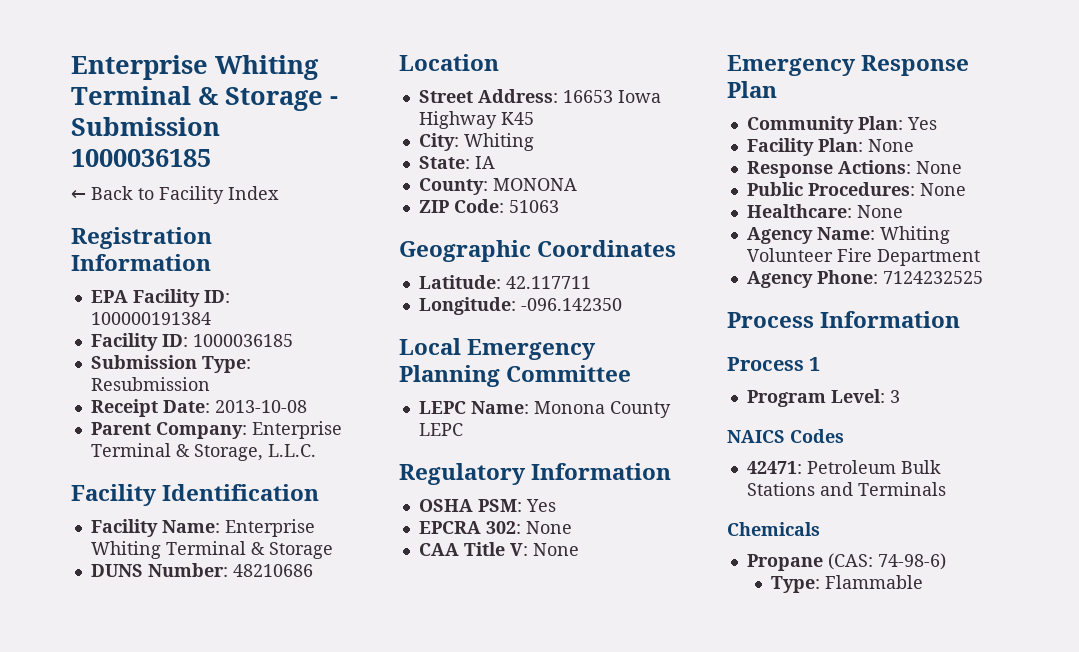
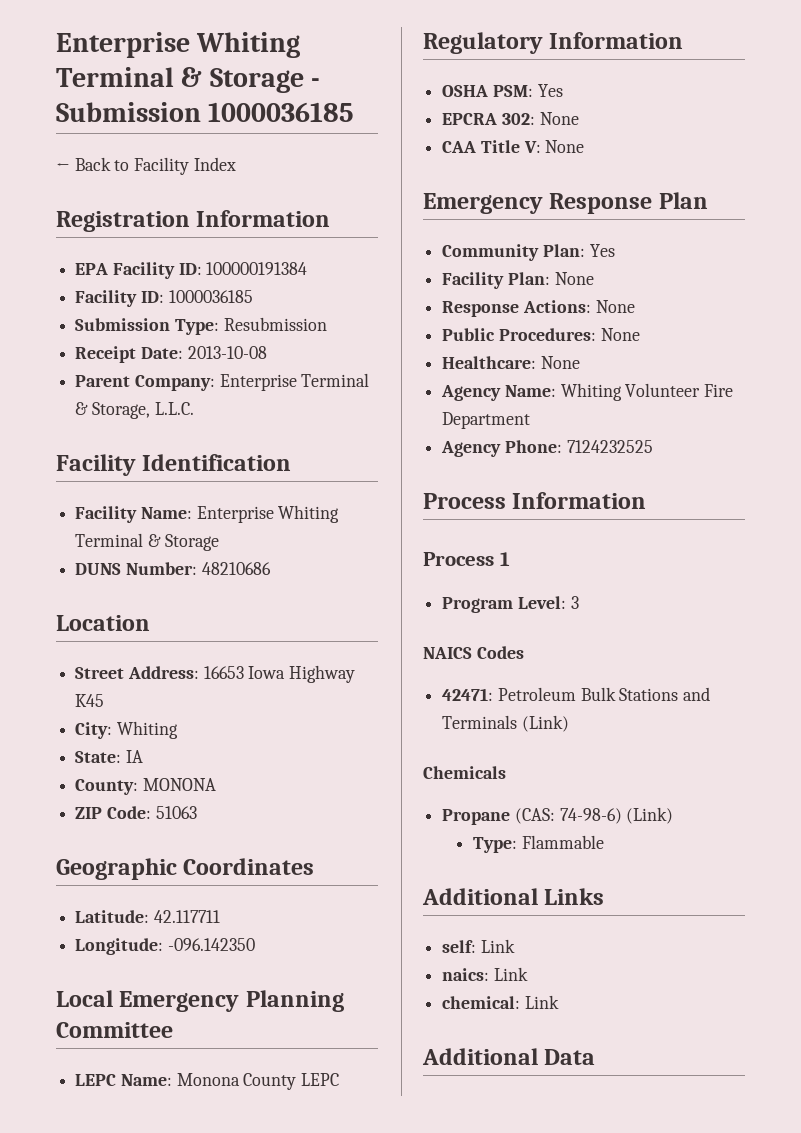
(946, 489) none -> [521,715,569,732] (Link)
(946, 561) none -> [626,807,674,824] (Link)
(924, 582) none -> [422,888,605,905] [442,939,515,953] [442,967,528,981] [442,995,559,1009] [422,1048,596,1065] // Additional Links // self: Link // naics: Link // chemical: Link // Additional Data

